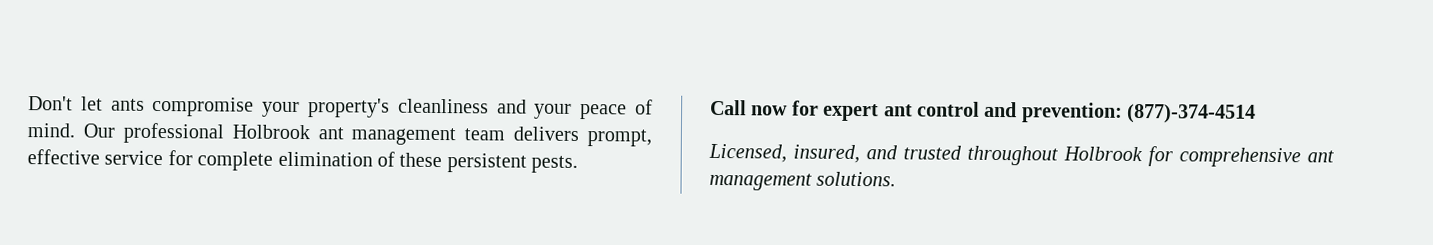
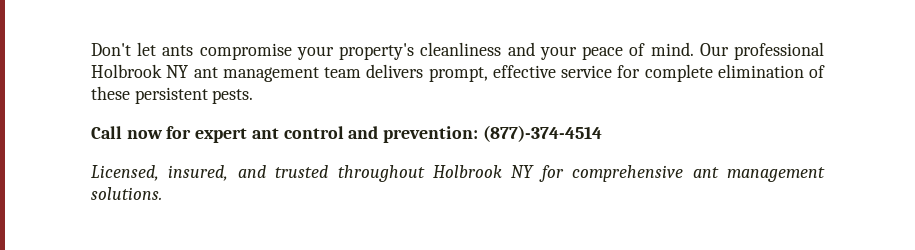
(310, 132) none -> [166,65,189,78] NY
(1143, 154) none -> [511,165,535,178] NY

